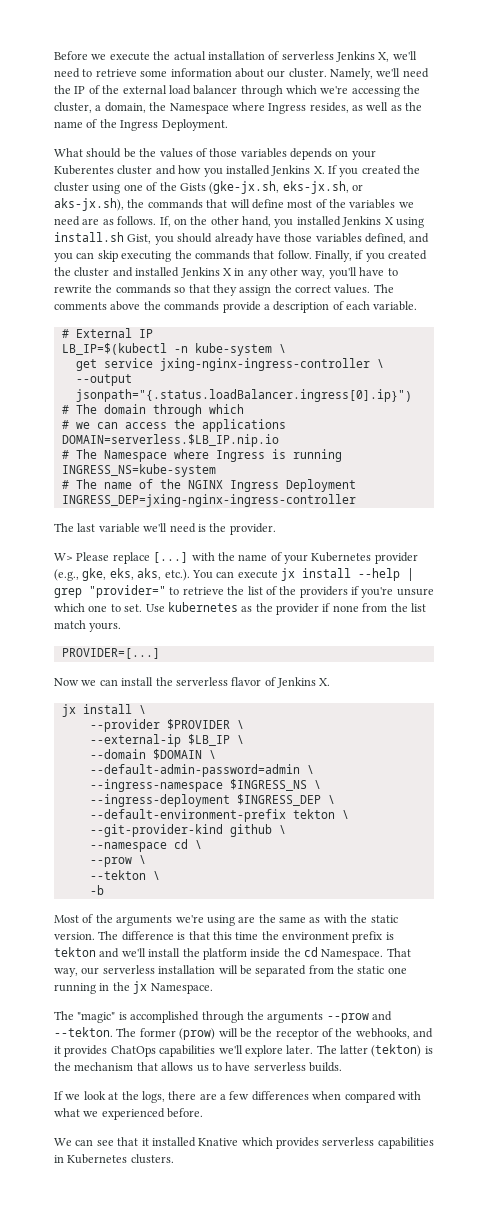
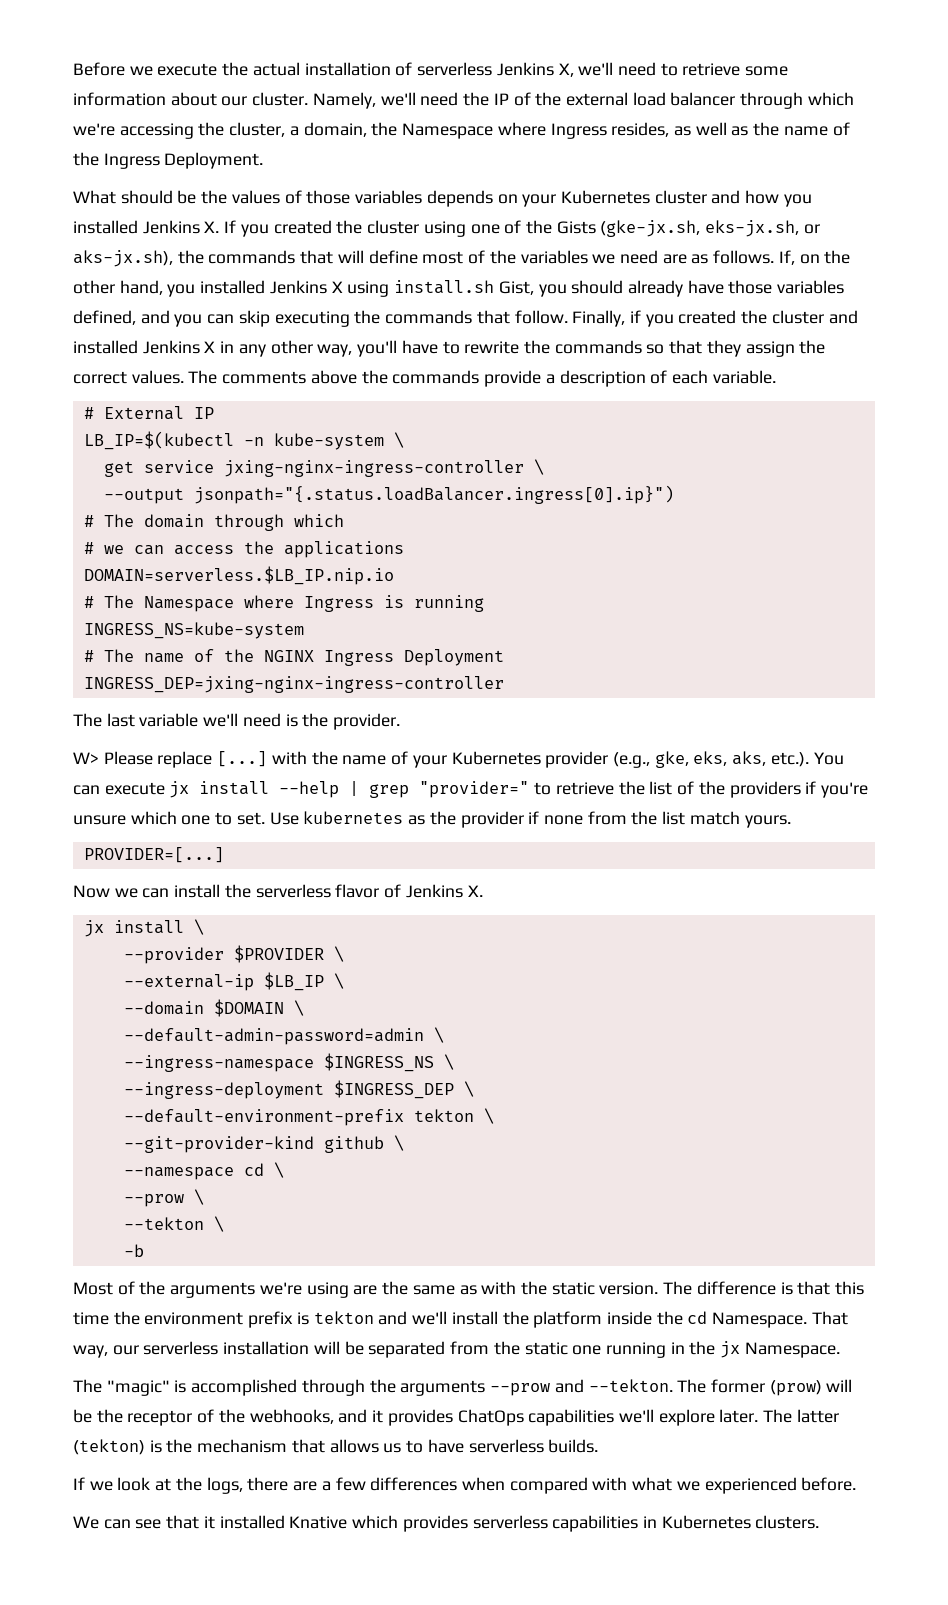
[54,165,114,175] Kuberentes -> [560,190,650,204] Kubernetes

